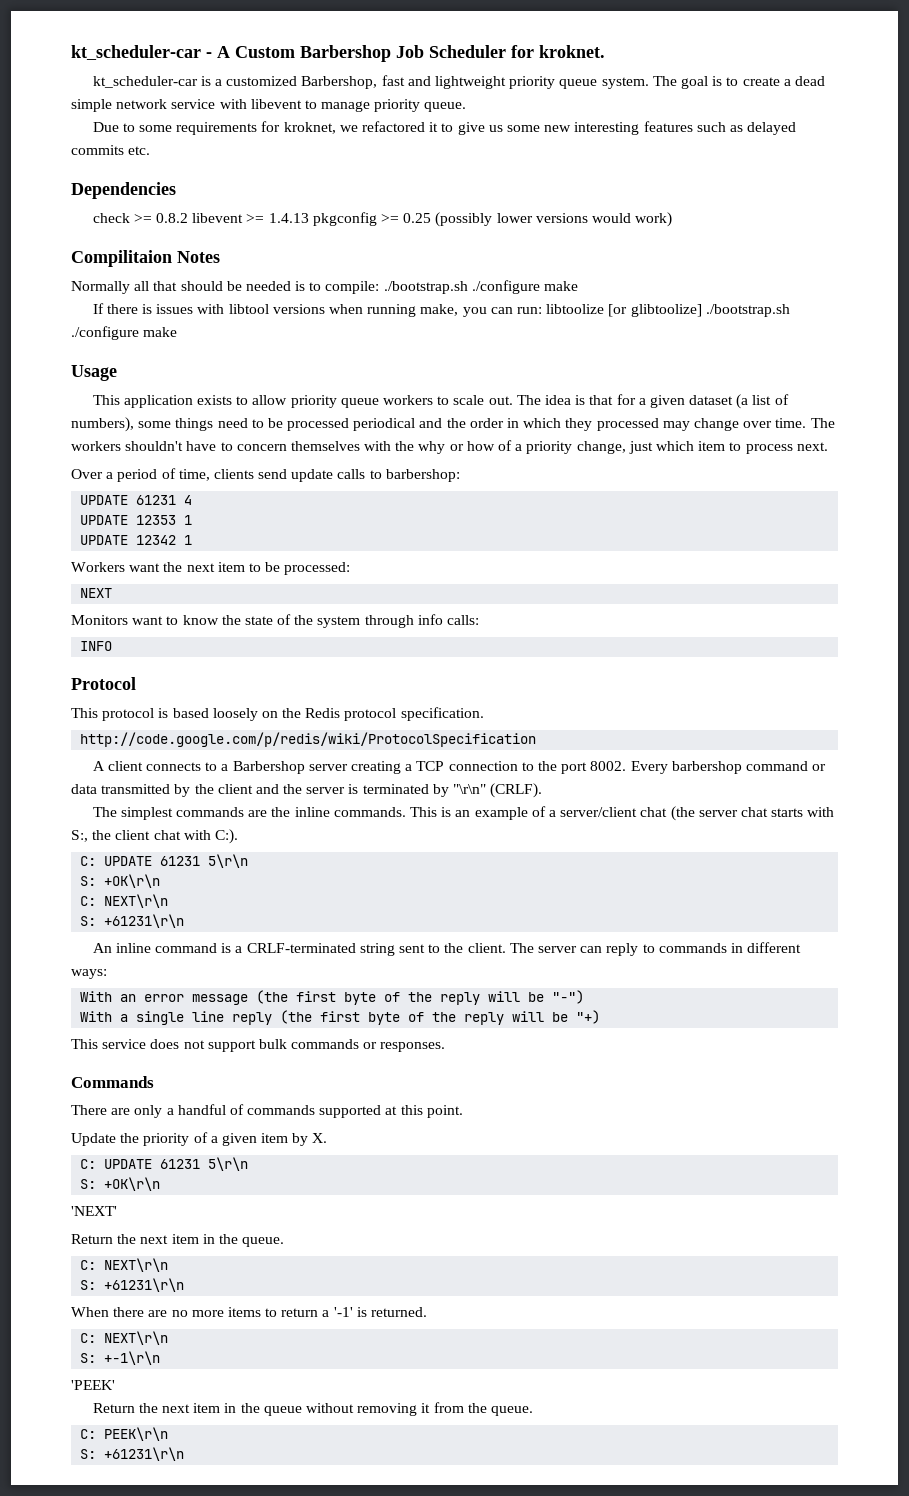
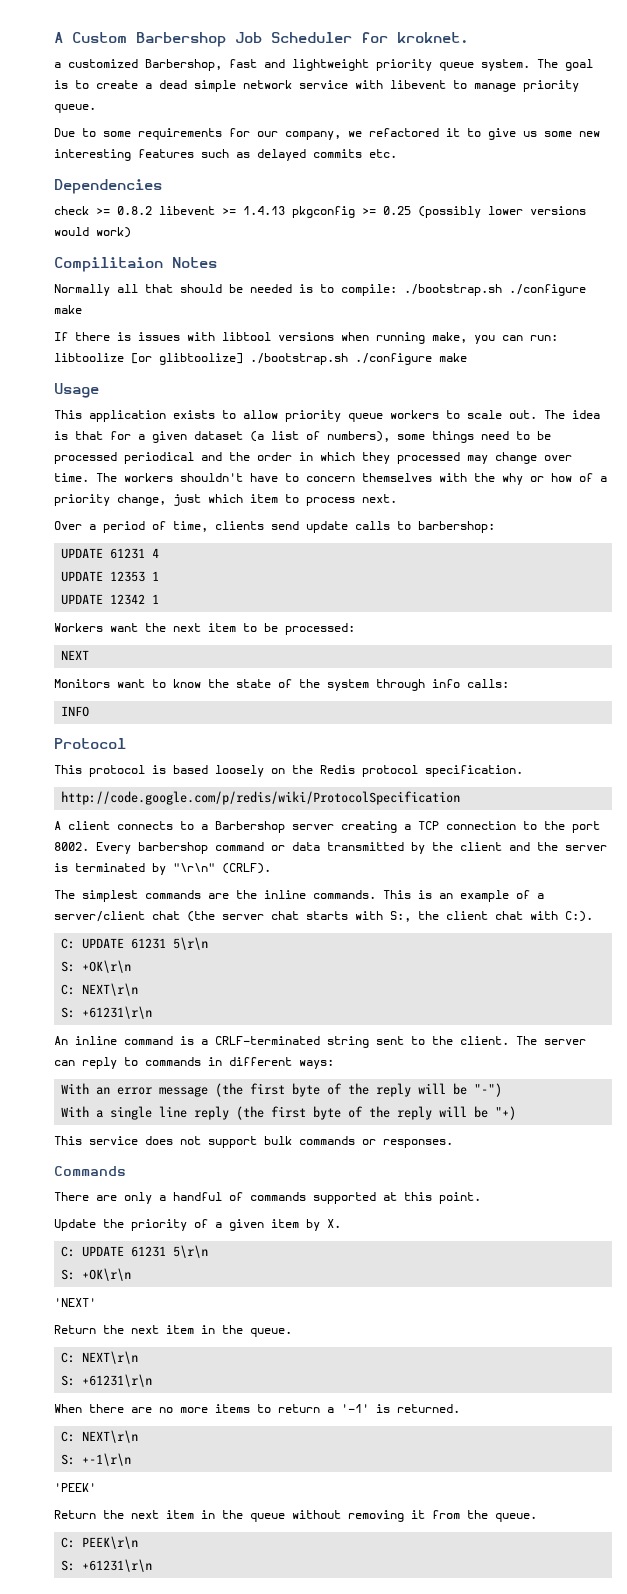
[71,45,212,60] kt_scheduler-car - -> (54, 37) none
[92,76,211,88] kt_scheduler-car is -> (469, 37) none
[283,122,336,134] kroknet, -> [257,131,341,140] our company,

